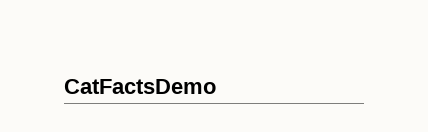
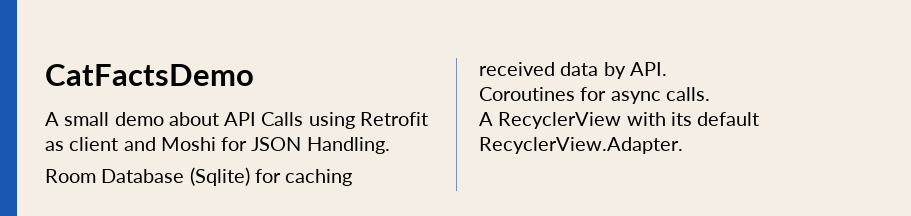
(216, 86) none -> [45,112,428,129] [45,137,390,154] [45,167,353,186] [479,62,667,79] [479,87,710,104] [479,112,760,129] [479,137,683,154] // A small demo about API Calls using Retrofit as client and Moshi for JSON Handling. // Room Database (Sqlite) for caching received data by API. // Coroutines for async calls. // A RecyclerView with its default RecyclerView.Adapter.

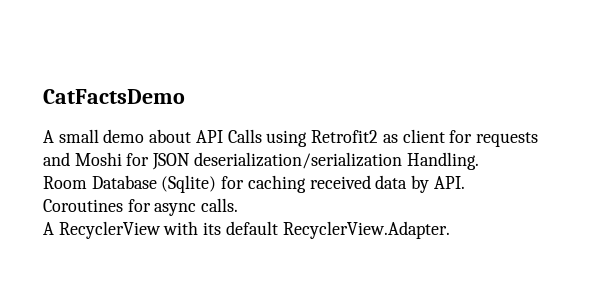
[359,112,428,126] Retrofit -> [311,130,379,143] Retrofit2
(119, 144) none -> [449,130,538,147] for requests
(302, 144) none -> [193,152,402,169] deserialization/serialization

